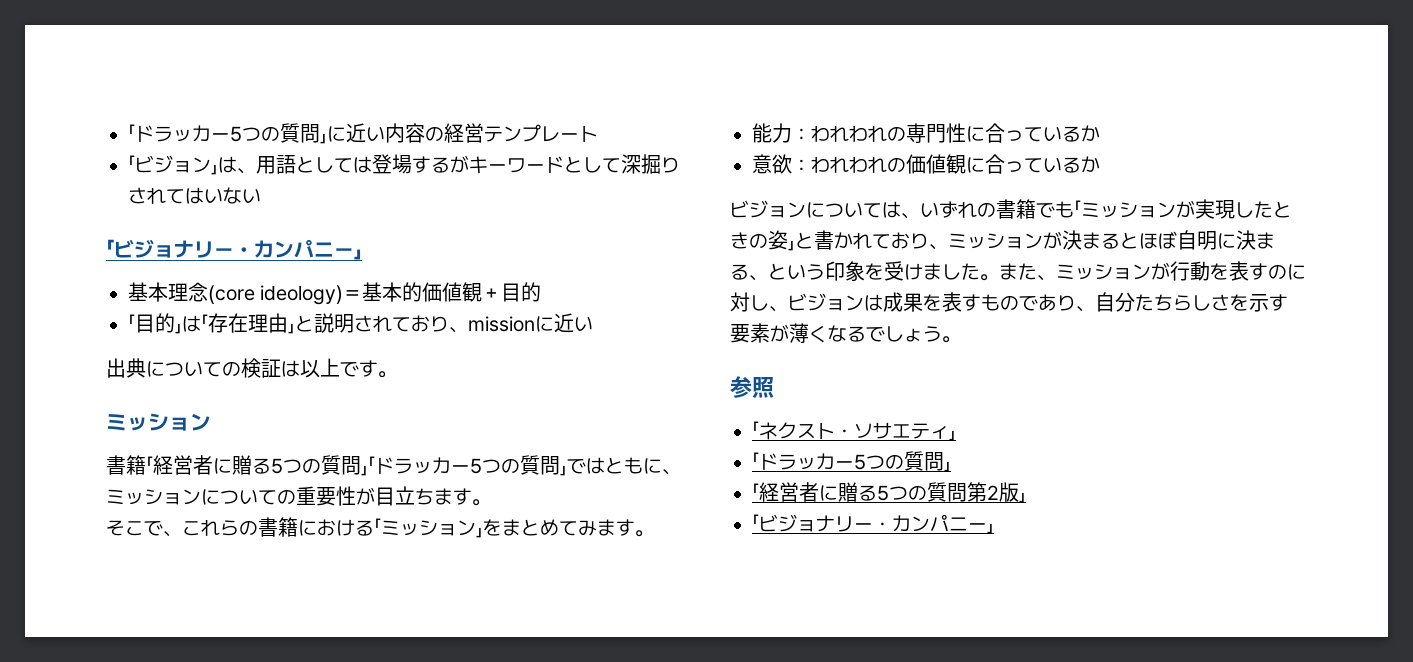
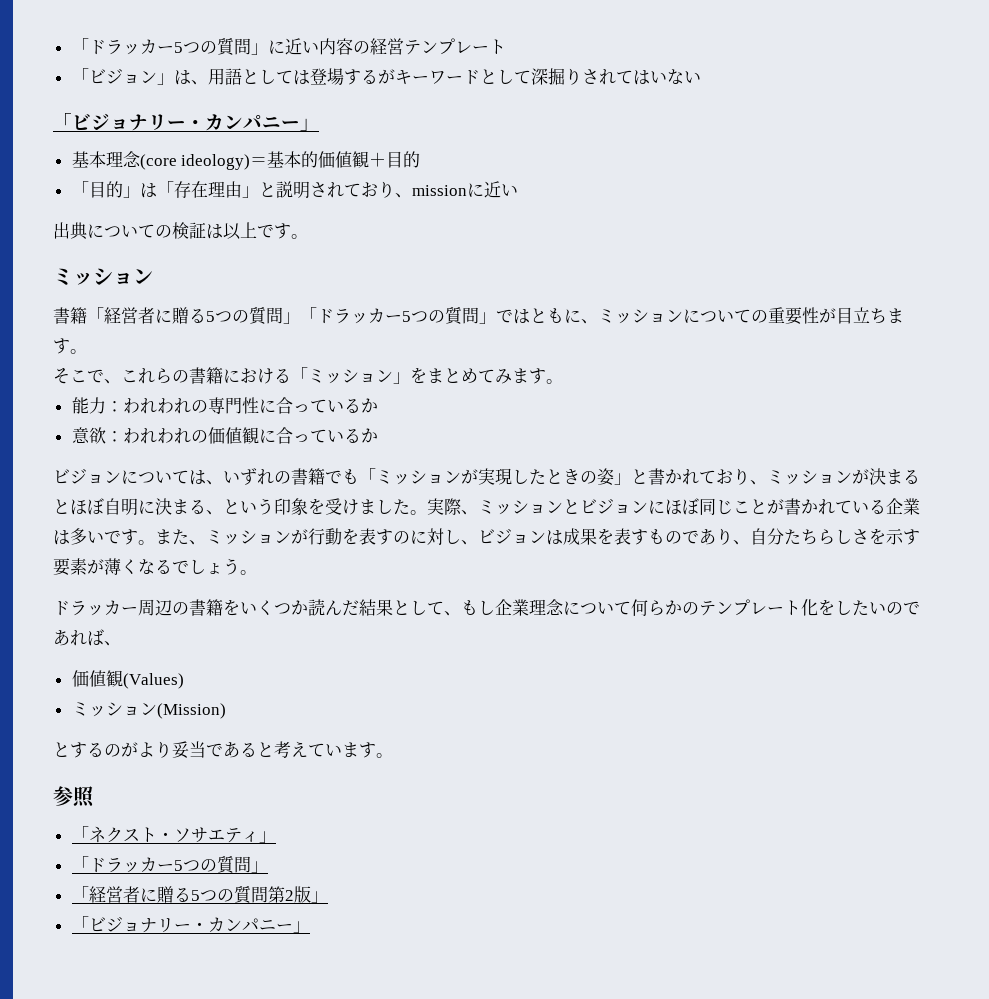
(999, 277) none -> [427,498,920,515] [53,528,155,545] 実際、ミッションとビジョンにほぼ同じことが書かれている企業は多いです。
(961, 339) none -> [53,599,920,616] [53,629,121,646] [71,670,184,689] [71,702,226,719] [53,741,393,759] // ドラッカー周辺の書籍をいくつか読んだ結果として、もし企業理念について何らかのテンプレート化をしたいのであれば、 // 価値観(Values) // ミッション(Mission) // とするのがより妥当であると考えています。

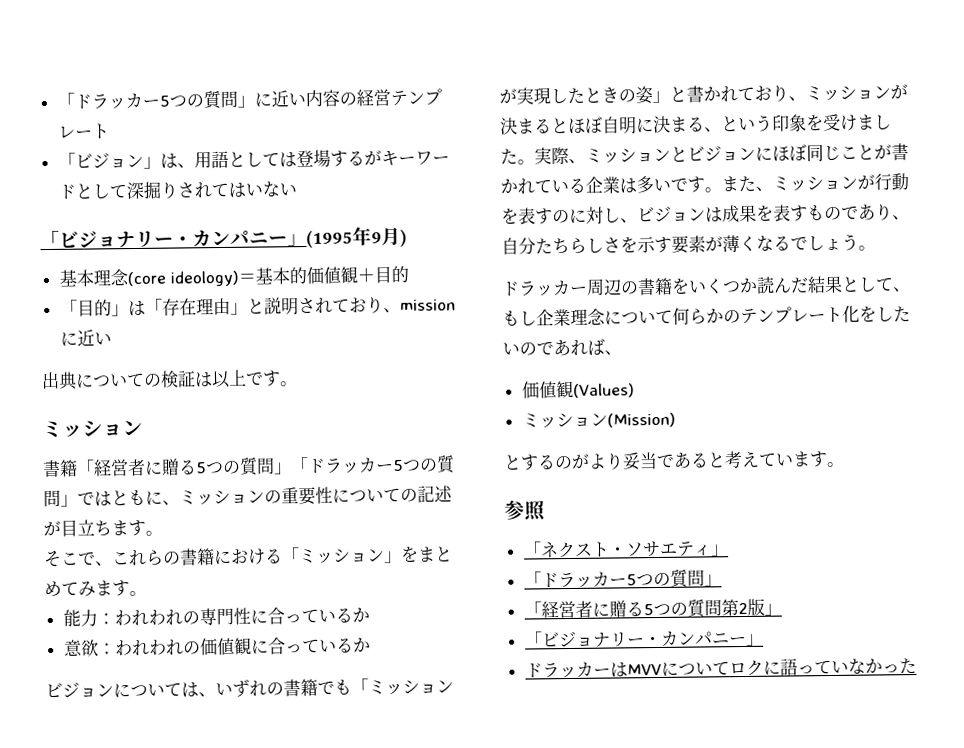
(319, 124) none -> [306,226,407,249] (1995年9月)
[683,307,819,325] についての重要性 -> [264,485,453,506] の重要性についての記述
(310, 927) none -> [524,658,917,679] // ドラッカーはMVVについてロクに語っていなかった

